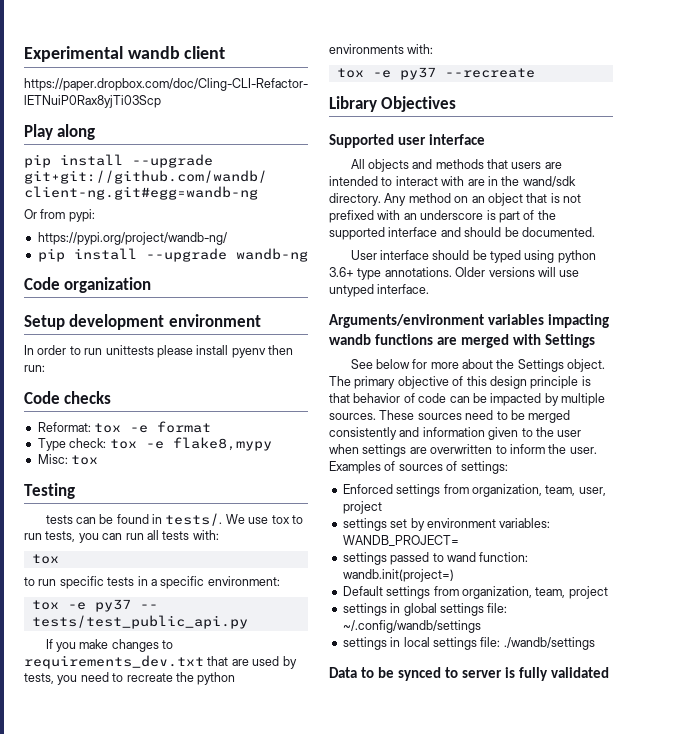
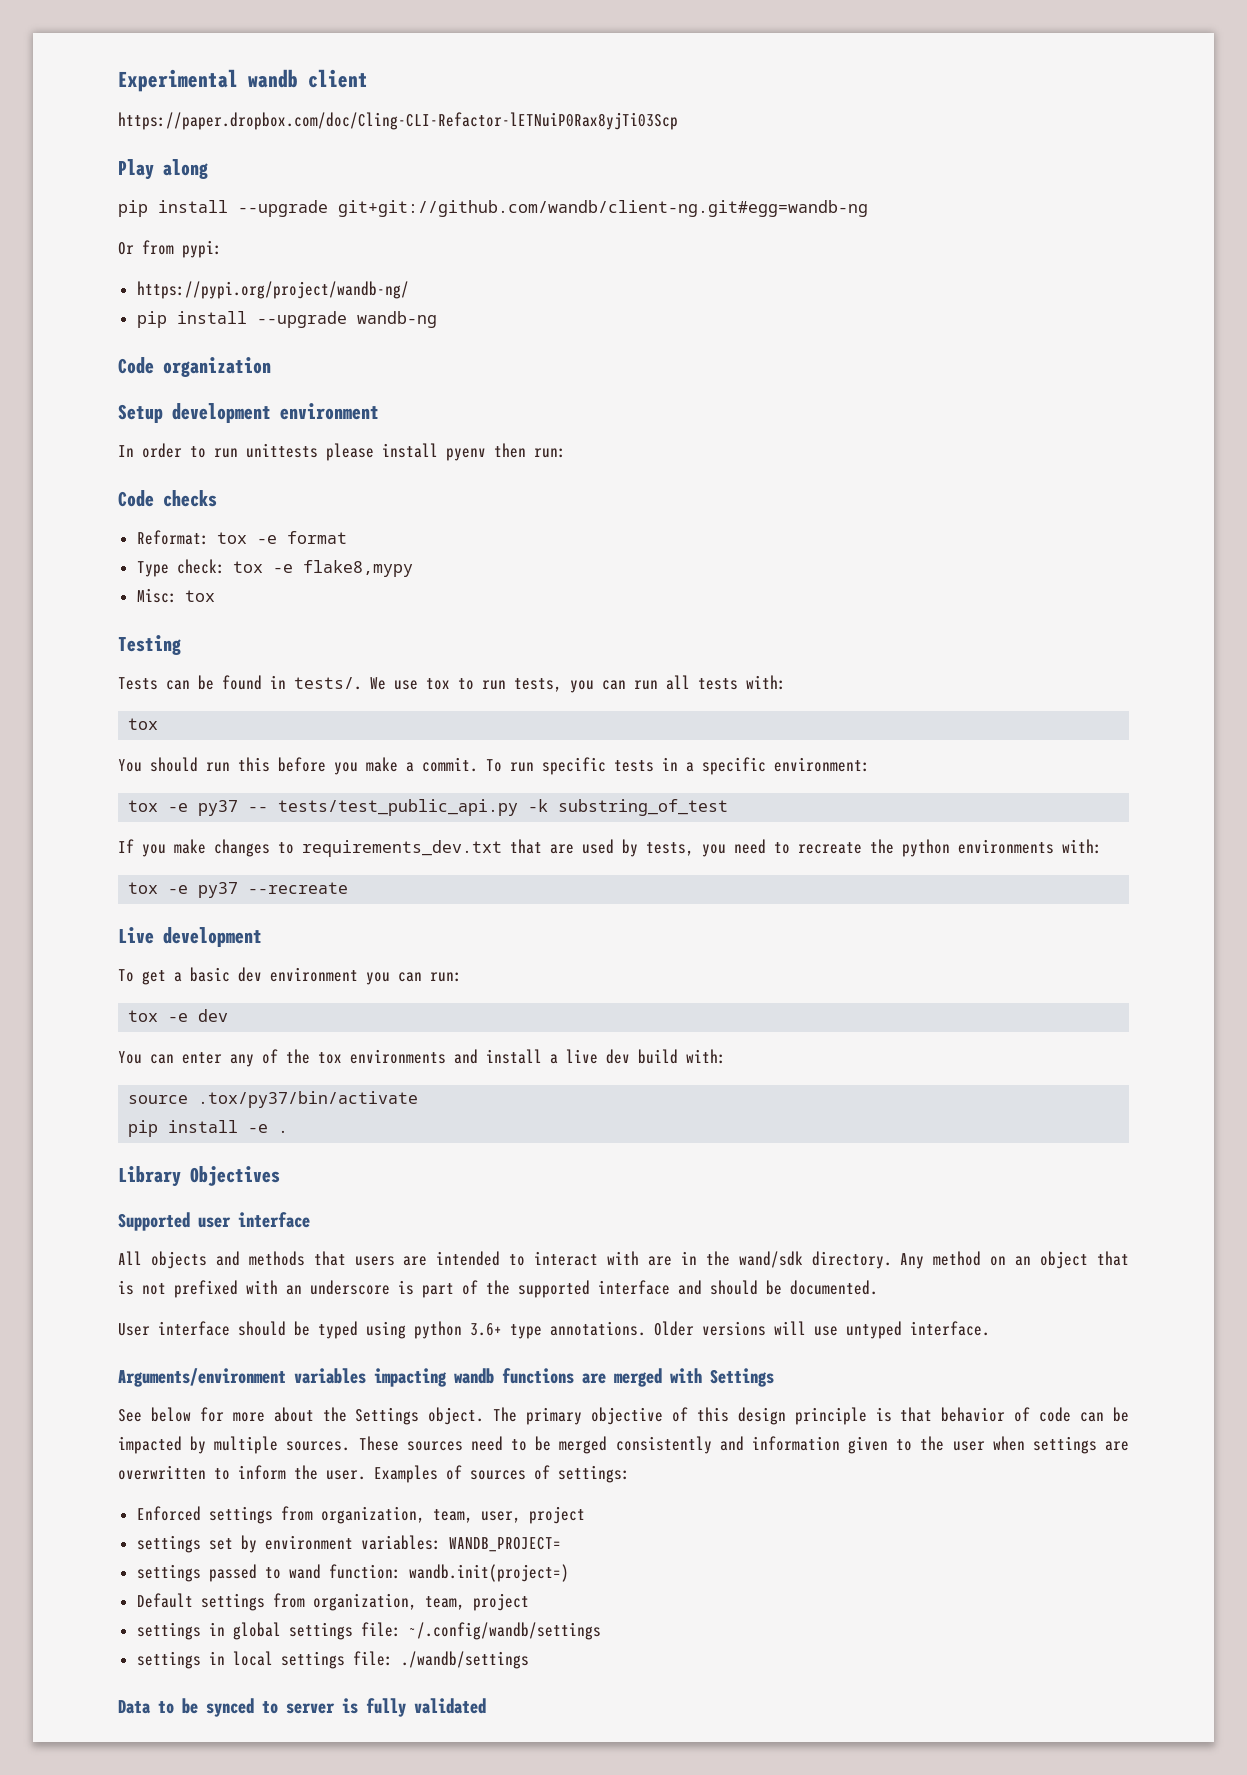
[45,515,73,524] tests -> [118,677,158,690] Tests
[24,577,35,586] to -> [118,757,502,775] You should run this before you make a commit. To
(248, 622) none -> [528,799,729,816] -k substring_of_test
(535, 73) none -> [118,927,262,947] [118,967,462,985] [128,1009,229,1022] [118,1049,726,1067] [128,1091,419,1108] [128,1120,289,1137] // Live development // To get a basic dev environment you can run: // tox -e dev // You can enter any of the tox environments and install a live dev build with: // source .tox/py37/bin/activate // pip install -e .

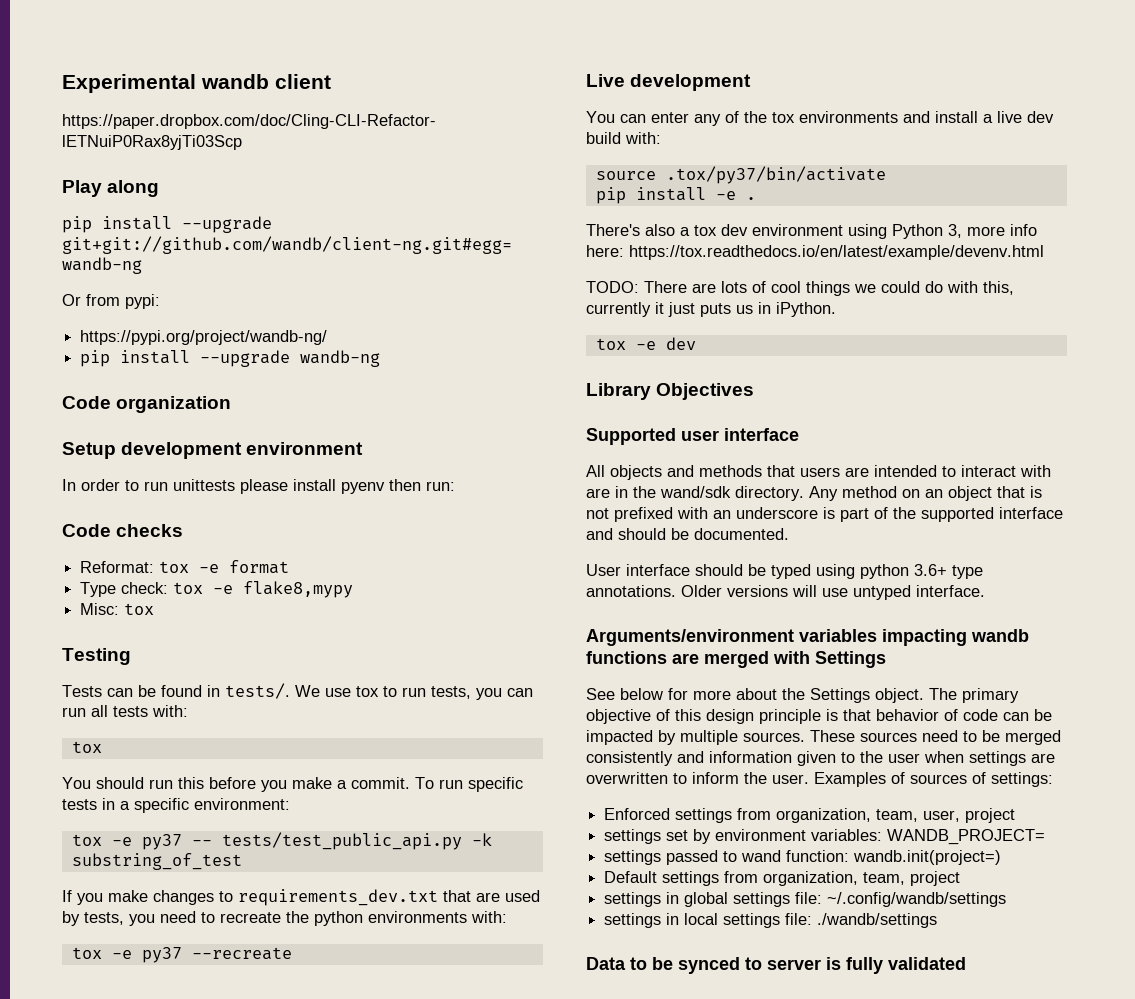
[118,967,462,985] [128,1009,229,1022] // To get a basic dev environment you can run: // tox -e dev -> (752, 82) none
(289, 1131) none -> [586,224,1037,239] [586,245,1044,260] [586,281,1014,296] [586,302,836,317] [595,337,696,350] // There's also a tox dev environment using Python 3, more info here: https://tox.readthedocs.io/en/latest/example/devenv.html // TODO: There are lots of cool things we could do with this, currently it just puts us in iPython. // tox -e dev

